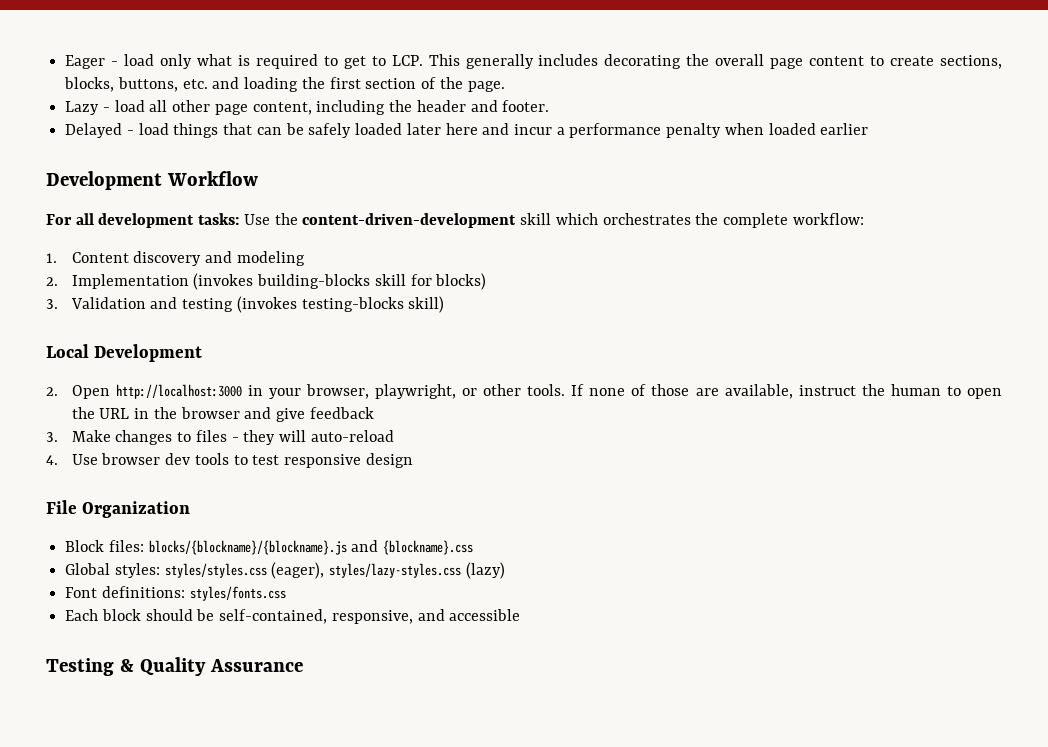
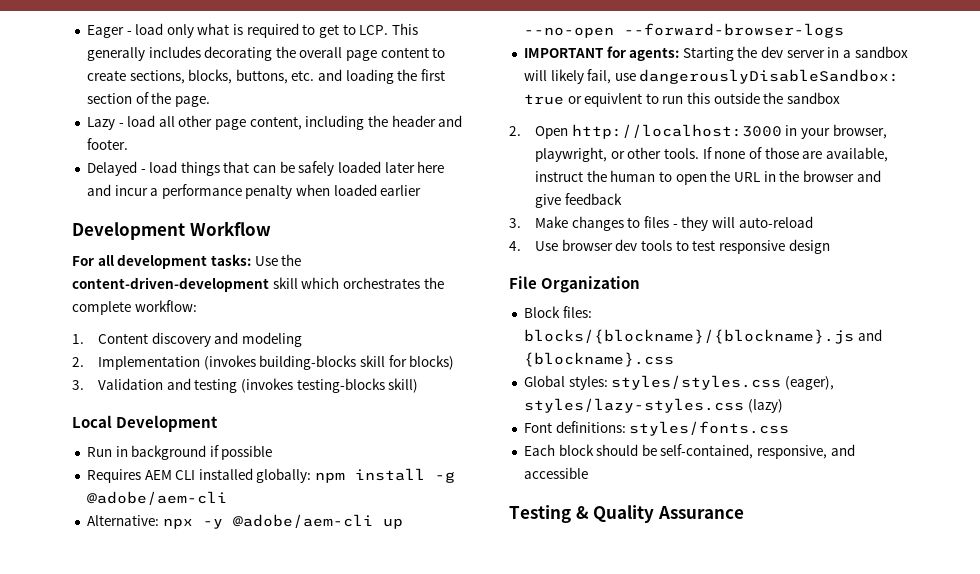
(203, 353) none -> [86,445,273,460] [86,468,456,483] [86,491,227,505] [86,514,403,529] [523,23,844,38] [523,46,908,61] [523,69,900,84] [523,92,841,107] // Run in background if possible // Requires AEM CLI installed globally: npm install -g @adobe/aem-cli // Alternative: npx -y @adobe/aem-cli up --no-open --forward-browser-logs // IMPORTANT for agents: Starting the dev server in a sandbox will likely fail, use dangerouslyDisableSandbox: true or equivlent to run this outside the sandbox

